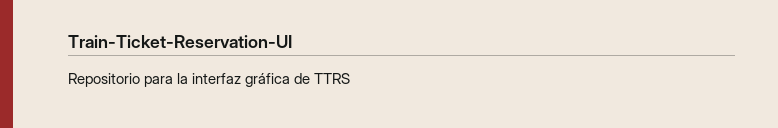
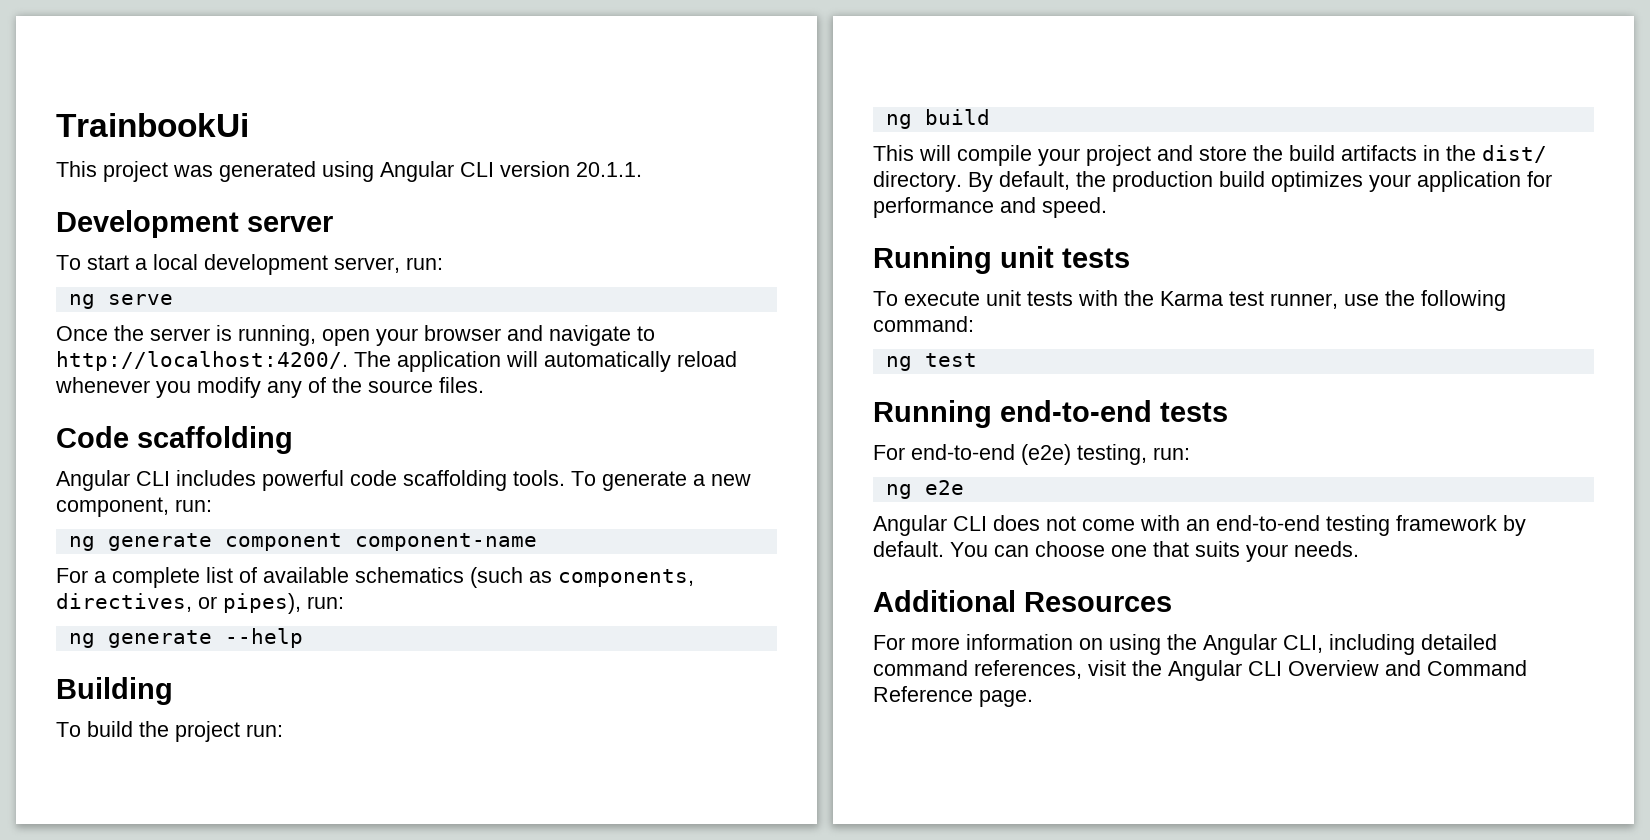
[68,35,292,48] [68,73,351,87] Train-Ticket-Reservation-UI // Repositorio para la interfaz gráfica de TTRS -> [56,113,249,137] [56,161,642,182] [56,210,333,238] [56,254,443,275] [68,294,173,309] [56,325,655,346] [56,351,737,372] [55,377,484,398] [56,426,293,454] [56,470,751,491] [56,497,212,517] [68,533,537,551] [56,567,694,588] [56,593,344,614] [68,628,303,648] [56,677,173,705] [56,721,283,742] [885,109,990,129] [873,145,1547,166] [873,171,1552,192] [873,197,1107,218] [873,246,1130,274] [873,290,1506,311] [873,316,974,332] [885,353,977,371] [873,400,1228,428] [873,444,1190,465] [885,480,964,499] [873,515,1526,536] [873,541,1359,562] [873,590,1172,612] [873,634,1497,655] [873,660,1527,681] [873,686,1033,707] TrainbookUi // This project was generated using Angular CLI version 20.1.1. // Development server // To start a local development server, run: // ng serve // Once the server is running, open your browser and navigate to http://localhost:4200/. The application will automatically reload whenever you modify any of the source files. // Code scaffolding // Angular CLI includes powerful code scaffolding tools. To generate a new component, run: // ng generate component component-name // For a complete list of available schematics (such as components, directives, or pipes), run: // ng generate --help // Building // To build the project run: // ng build // This will compile your project and store the build artifacts in the dist/ directory. By default, the production build optimizes your application for performance and speed. // Running unit tests // To execute unit tests with the Karma test runner, use the following command: // ng test // Running end-to-end tests // For end-to-end (e2e) testing, run: // ng e2e // Angular CLI does not come with an end-to-end testing framework by default. You can choose one that suits your needs. // Additional Resources // For more information on using the Angular CLI, including detailed command references, visit the Angular CLI Overview and Command Reference page.

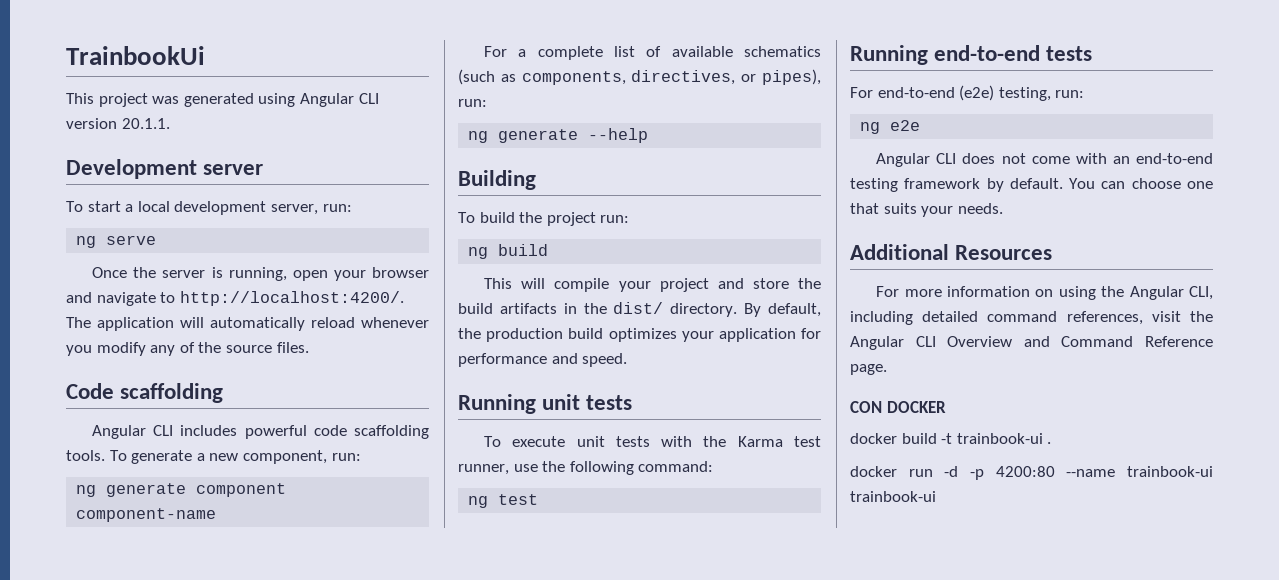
(1033, 698) none -> [850,401,946,413] [850,433,1052,444] [850,466,1213,480] [850,491,936,502] // CON DOCKER // docker build -t trainbook-ui . // docker run -d -p 4200:80 --name trainbook-ui trainbook-ui

